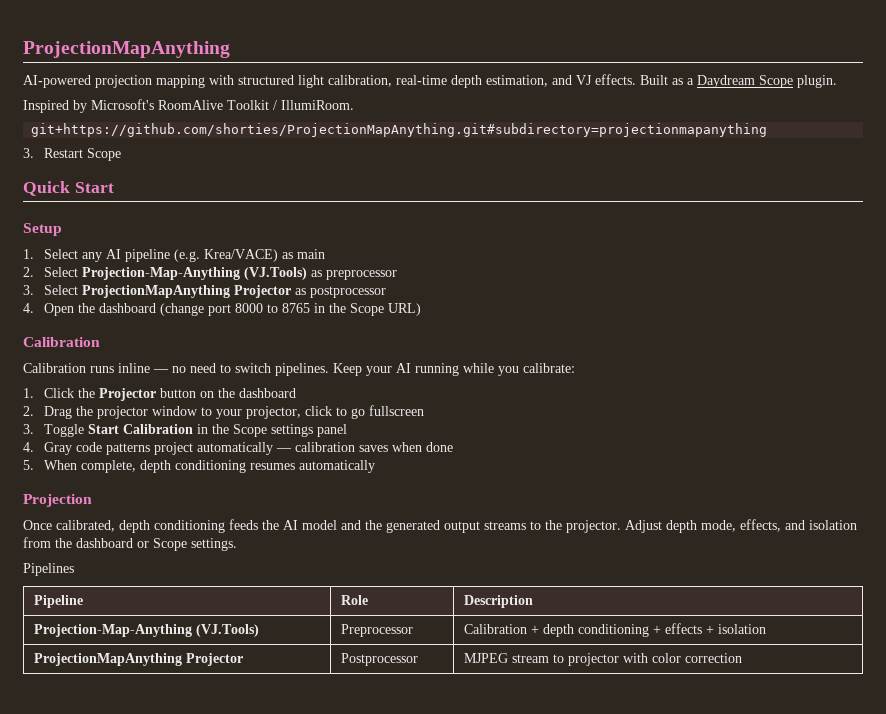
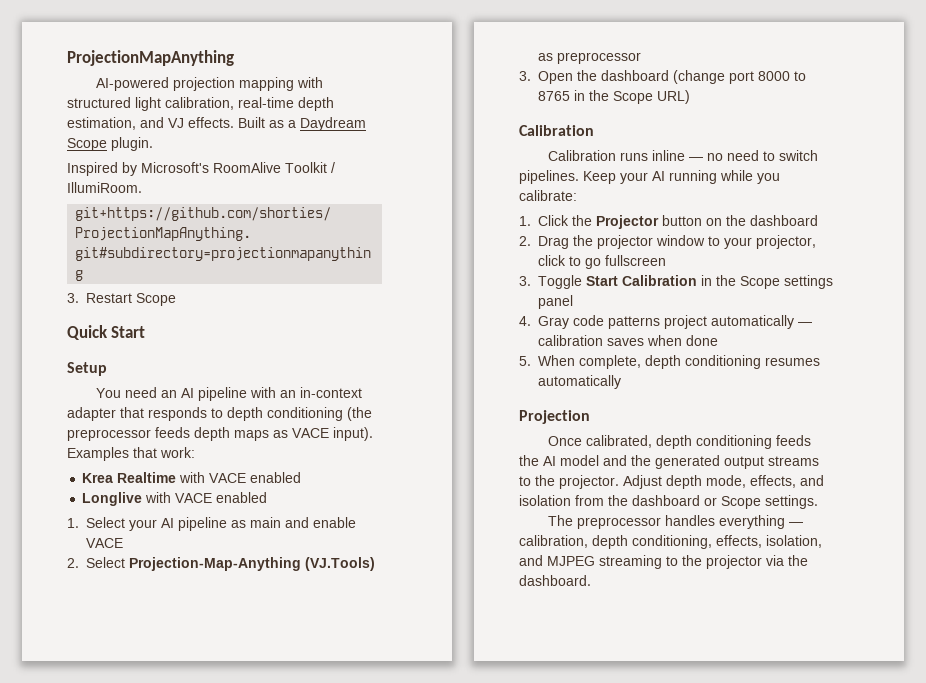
(62, 229) none -> [96,387,363,401] [67,407,372,421] [67,427,373,441] [67,447,195,461] [82,472,302,483] [82,492,268,506] // You need an AI pipeline with an in-context adapter that responds to depth conditioning (the preprocessor feeds depth maps as VACE input). Examples that work: // Krea Realtime with VACE enabled // Longlive with VACE enabled
[82,249,279,262] any AI pipeline (e.g. Krea/VACE) -> [129,517,227,531] your AI pipeline
(326, 254) none -> [285,517,356,528] [86,538,123,548] and enable VACE
[44,285,387,298] [23,303,34,313] Select ProjectionMapAnything Projector as postprocessor // 4. -> (531, 76) none
[23,563,74,576] [33,595,83,608] [340,595,368,605] [463,595,533,608] [33,624,259,637] [340,624,413,637] [463,623,766,637] [33,653,243,666] [340,653,418,666] [463,653,742,666] Pipelines // Pipeline | Role | Description // Projection-Map-Anything (VJ.Tools) | Preprocessor | Calibration + depth conditioning + effects + isolation // ProjectionMapAnything Projector | Postprocessor | MJPEG stream to projector with color correction -> [548,515,804,529] [519,535,822,549] [519,555,808,569] [519,575,591,586] The preprocessor handles everything — calibration, depth conditioning, effects, isolation, and MJPEG streaming to the projector via the dashboard.

